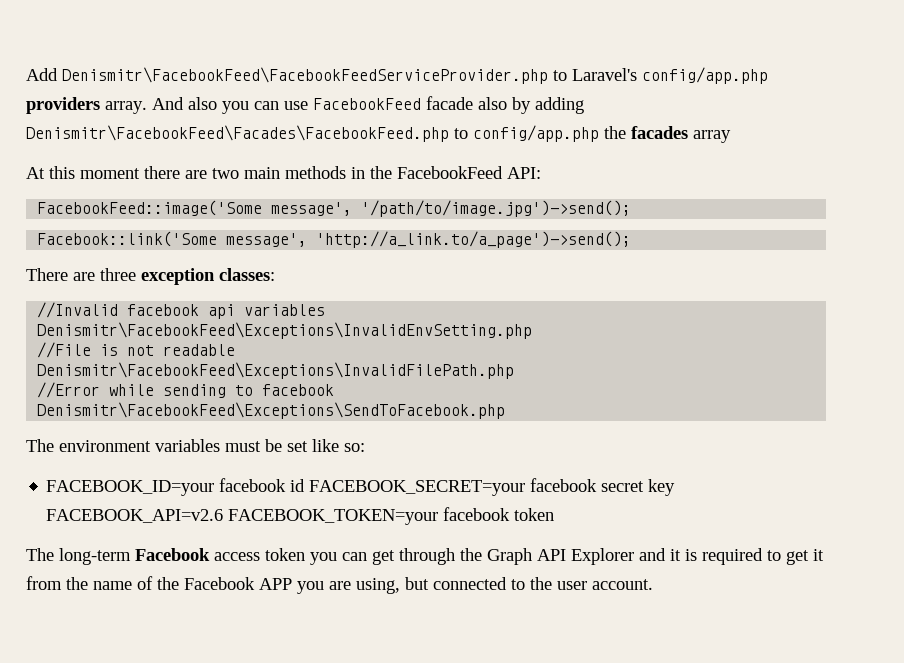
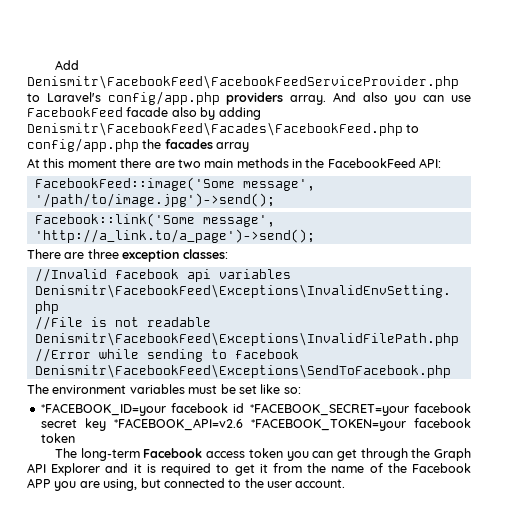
[46,480,215,496] FACEBOOK_ID=your -> [40,403,166,416] *FACEBOOK_ID=your
[309,480,526,496] FACEBOOK_SECRET=your -> [249,403,409,416] *FACEBOOK_SECRET=your
[46,509,439,525] FACEBOOK_API=v2.6 FACEBOOK_TOKEN=your -> [113,418,406,431] *FACEBOOK_API=v2.6 *FACEBOOK_TOKEN=your

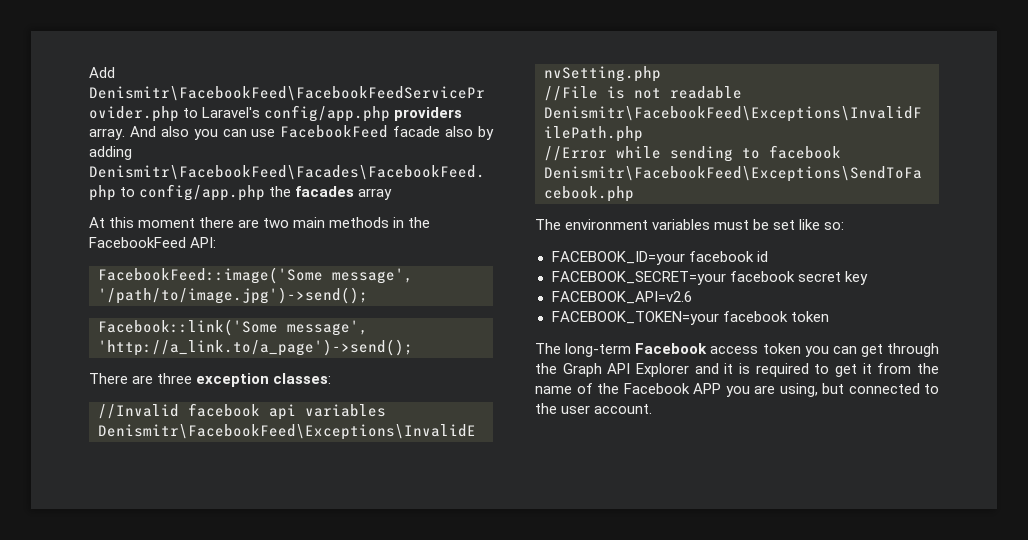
[40,403,166,416] *FACEBOOK_ID=your -> [551,251,685,265] FACEBOOK_ID=your
[249,403,409,416] *FACEBOOK_SECRET=your -> [551,271,726,285] // FACEBOOK_SECRET=your
[113,418,406,431] *FACEBOOK_API=v2.6 *FACEBOOK_TOKEN=your -> [551,291,692,304] [551,311,719,325] // FACEBOOK_API=v2.6 // FACEBOOK_TOKEN=your

